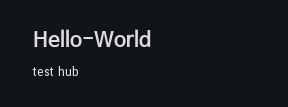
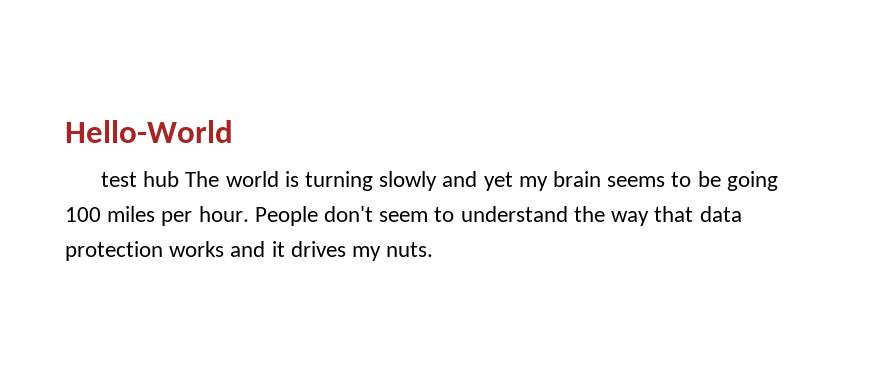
(79, 71) none -> [185,171,778,191] [65,206,742,226] [65,241,434,261] The world is turning slowly and yet my brain seems to be going 100 miles per hour. People don't seem to understand the way that data protection works and it drives my nuts.

